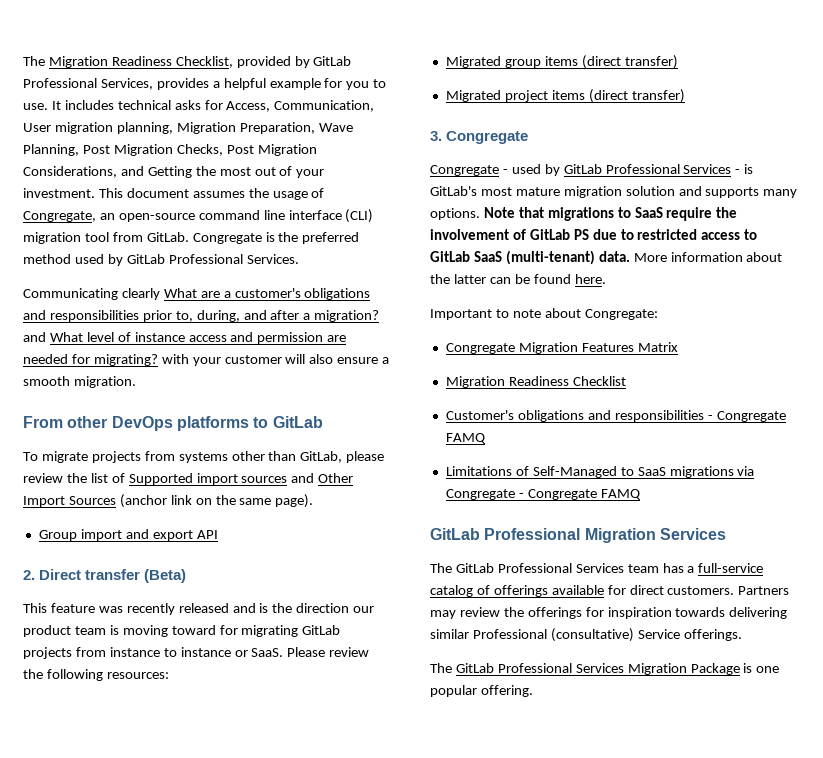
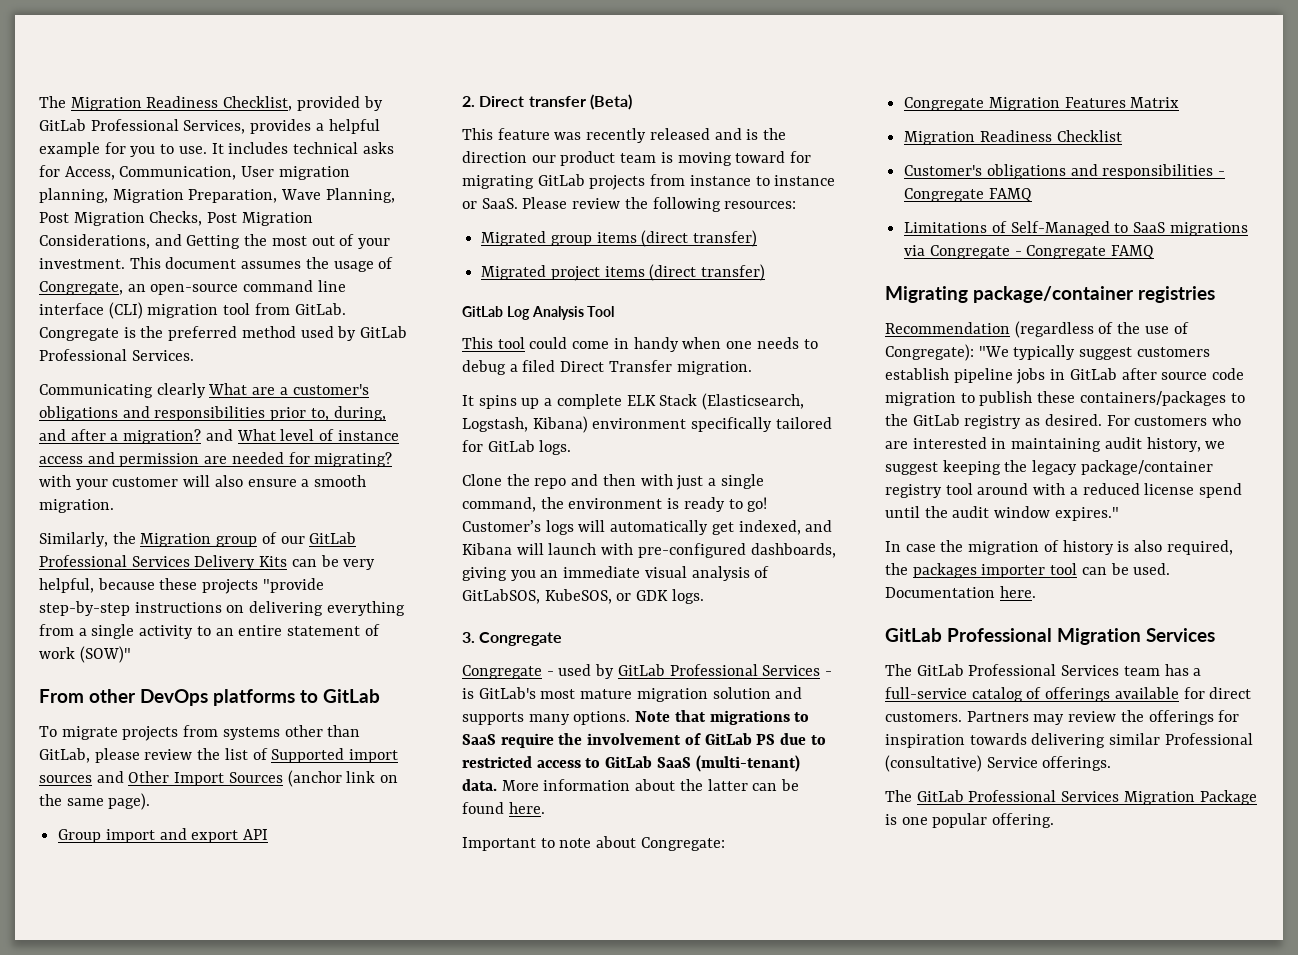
(136, 382) none -> [39,532,357,547] [39,555,376,570] [39,578,324,594] [39,601,405,616] [39,624,380,639] [39,646,131,663] // Similarly, the Migration group of our GitLab Professional Services Delivery Kits can be very helpful, because these projects "provide step-by-step instructions on delivering everything from a single activity to an entire statement of work (SOW)"
(685, 96) none -> [462,306,615,320] [462,337,818,352] [462,360,752,375] [462,393,805,410] [462,416,832,433] [462,440,572,455] [462,474,764,490] [462,497,768,512] [462,520,833,535] [462,543,836,558] [462,566,770,581] [462,589,704,604] // GitLab Log Analysis Tool // This tool could come in handy when one needs to debug a filed Direct Transfer migration. // It spins up a complete ELK Stack (Elasticsearch, Logstash, Kibana) environment specifically tailored for GitLab logs. // Clone the repo and then with just a single command, the environment is ready to go! Customer’s logs will automatically get indexed, and Kibana will launch with pre-configured dashboards, giving you an immediate visual analysis of GitLabSOS, KubeSOS, or GDK logs.
(641, 494) none -> [885,286,1215,303] [885,321,1189,338] [885,344,1210,361] [885,368,1245,384] [885,391,1245,406] [885,414,1242,429] [885,437,1226,452] [885,460,1213,475] [885,483,1243,498] [885,506,1119,521] [885,540,1233,555] [885,563,1171,578] [885,586,1036,598] // Migrating package/container registries // Recommendation (regardless of the use of Congregate): "We typically suggest customers establish pipeline jobs in GitLab after source code migration to publish these containers/packages to the GitLab registry as desired. For customers who are interested in maintaining audit history, we suggest keeping the legacy package/container registry tool around with a reduced license spend until the audit window expires." // In case the migration of history is also required, the packages importer tool can be used. Documentation here.

